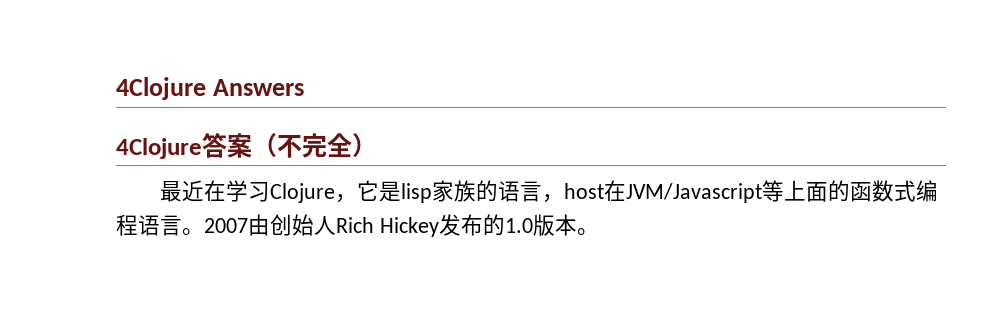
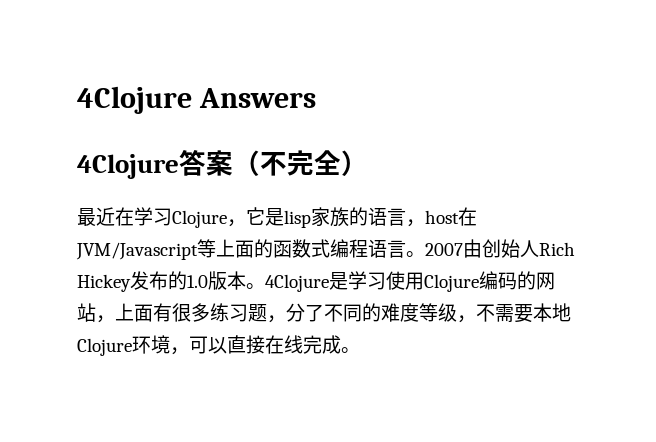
(599, 232) none -> [265,271,555,292] [77,303,571,323] [77,335,360,356] 4Clojure是学习使用Clojure编码的网站，上面有很多练习题，分了不同的难度等级，不需要本地Clojure环境，可以直接在线完成。

